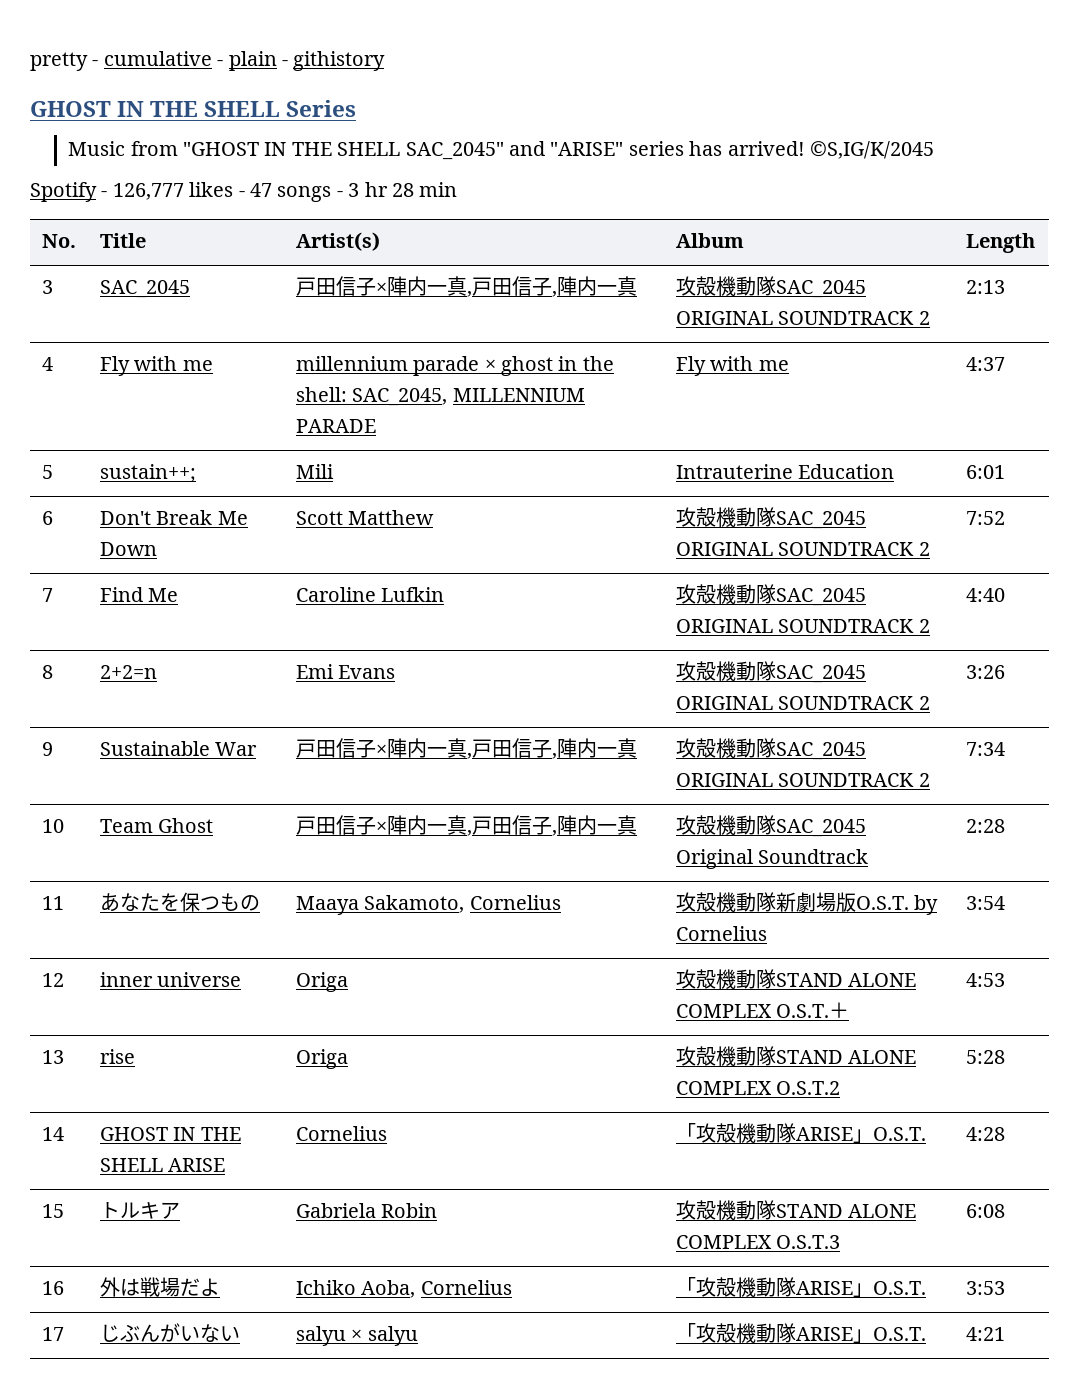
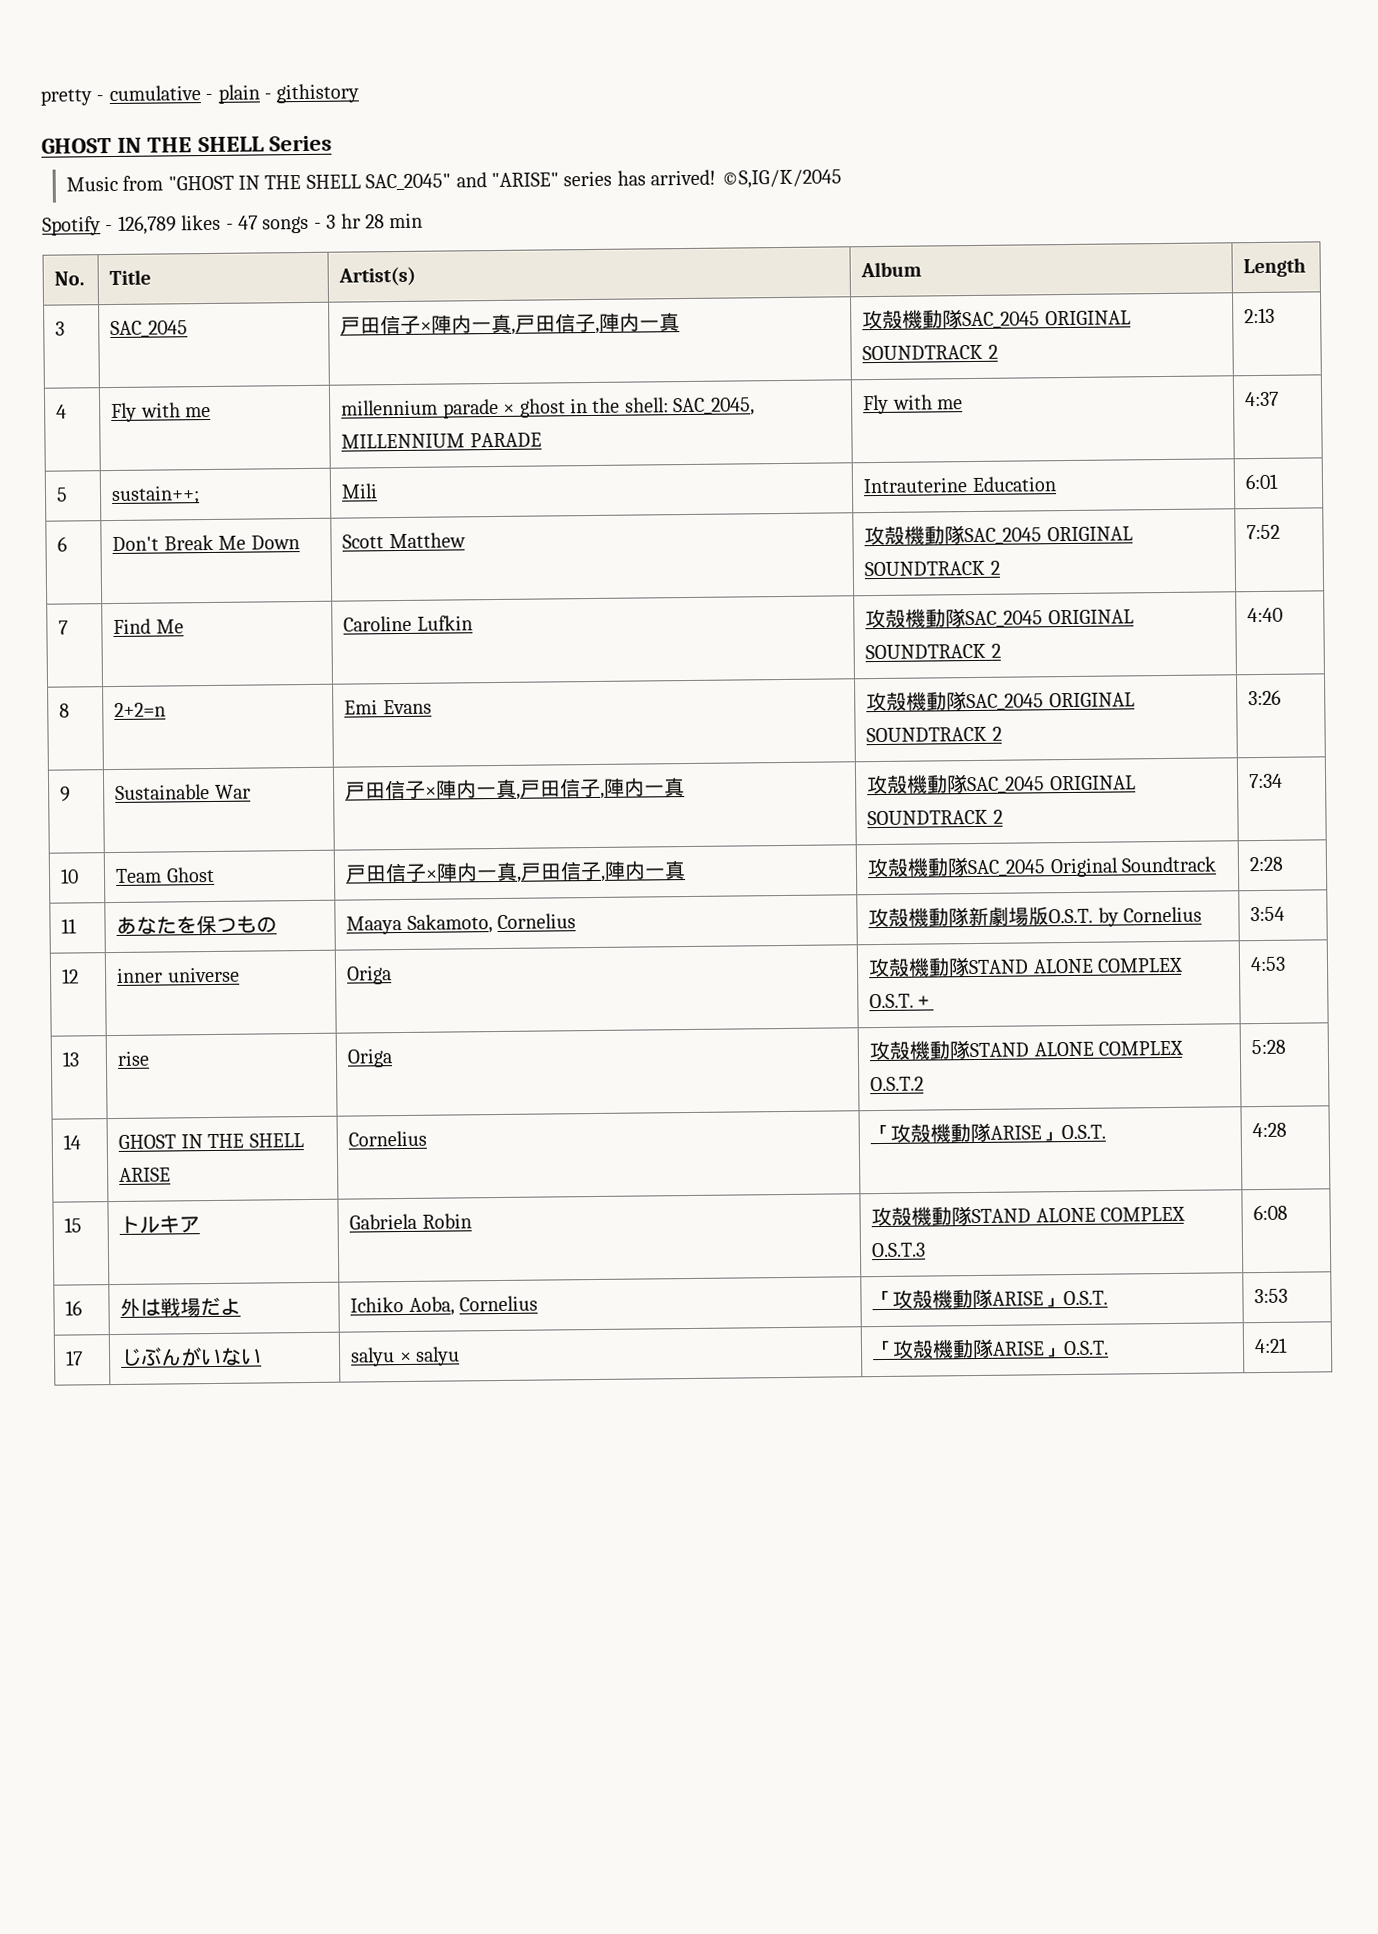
[112,183,184,200] 126,777 -> [117,215,177,235] 126,789

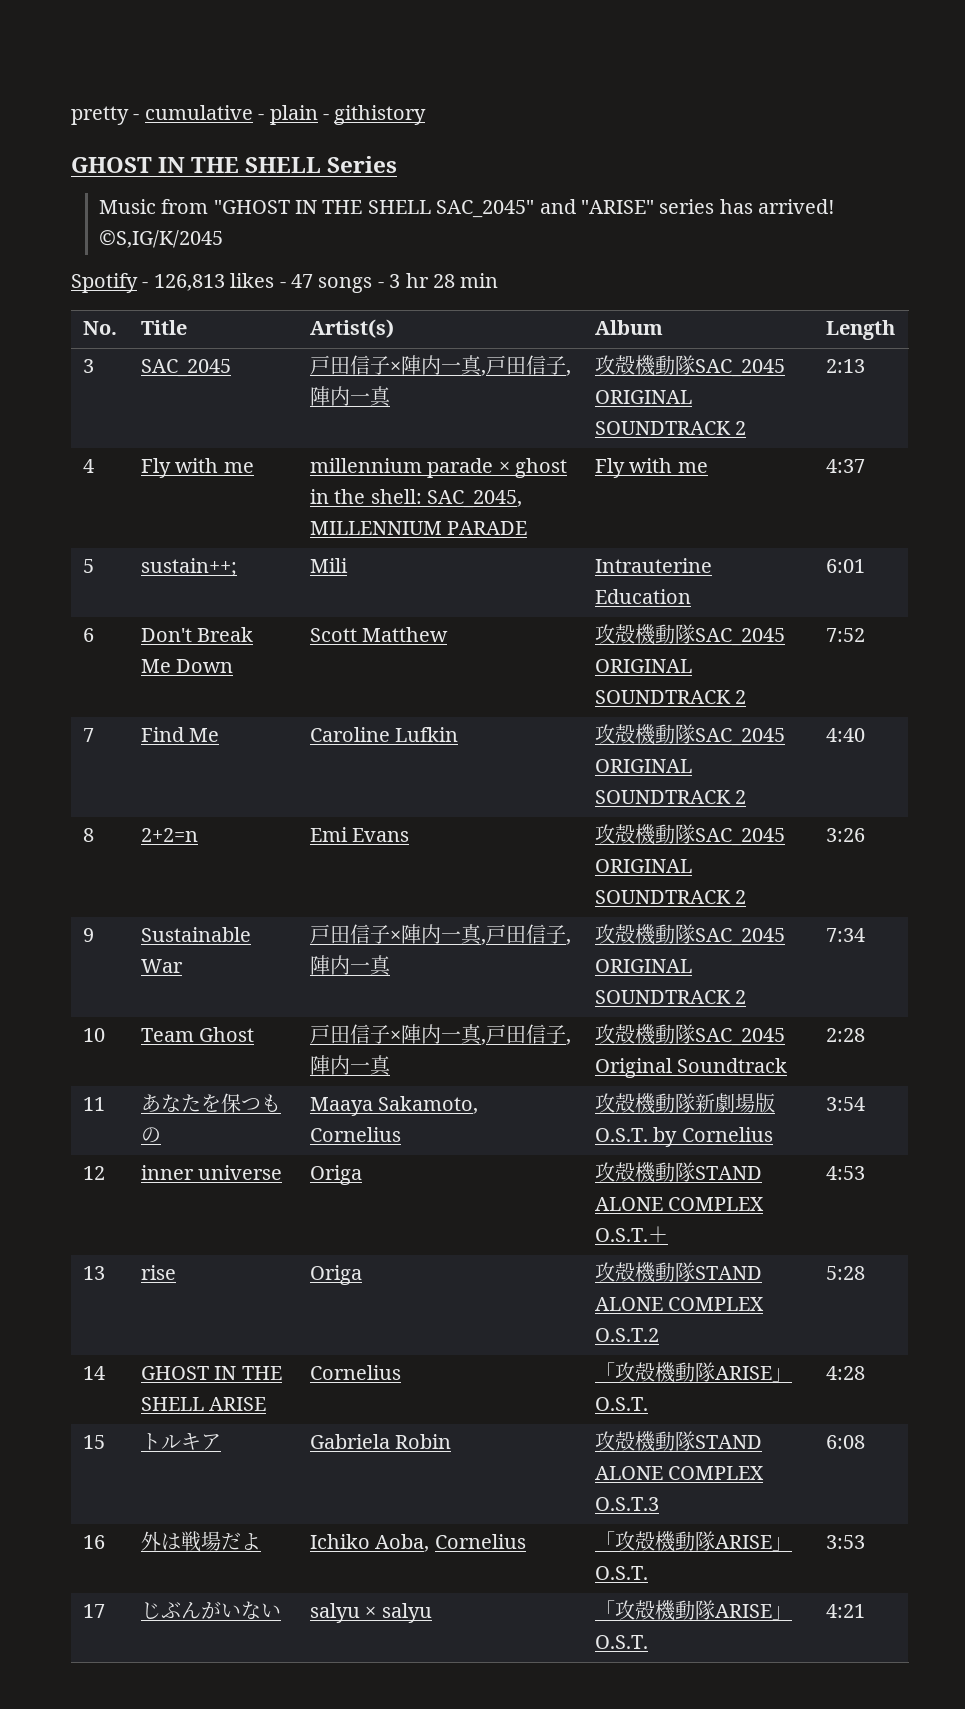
[117,215,177,235] 126,789 -> [153,274,225,291] 126,813

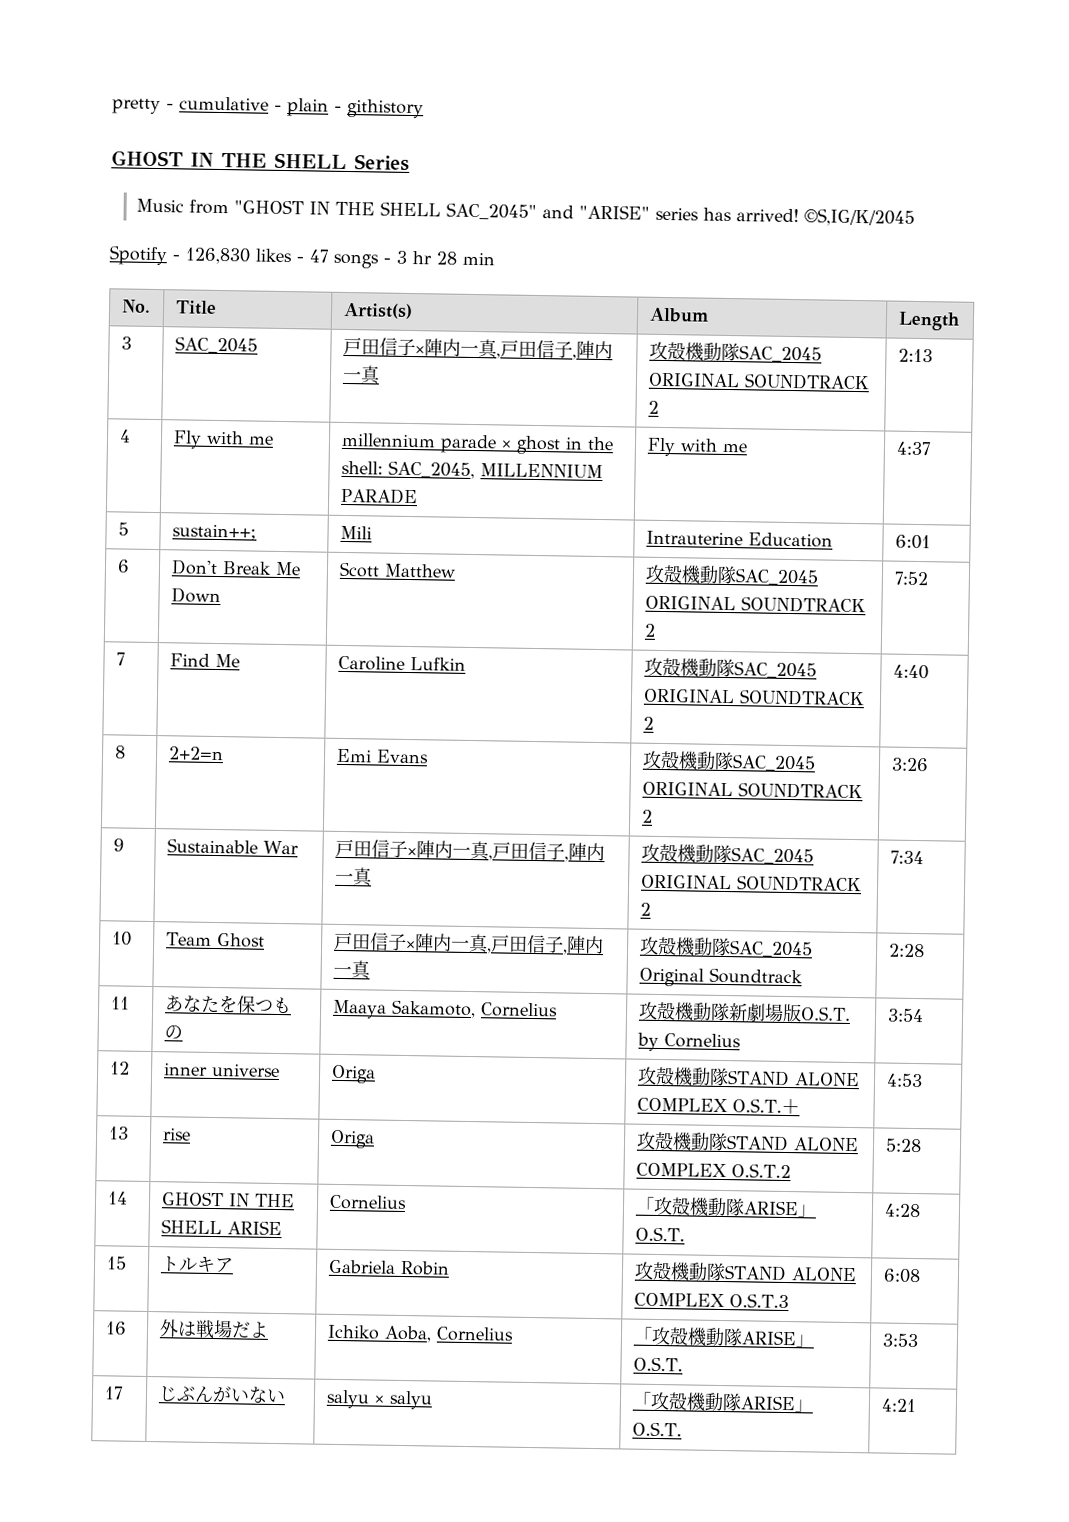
[153,274,225,291] 126,813 -> [185,247,251,265] 126,830

